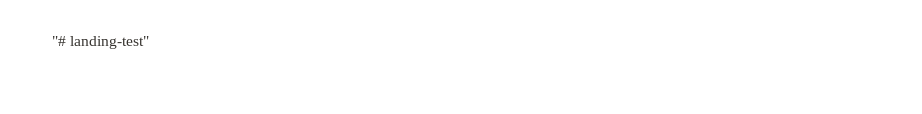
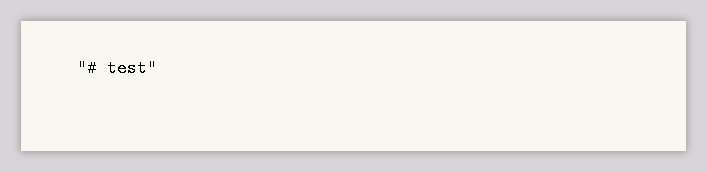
[70,36,150,49] landing-test" -> [107,59,157,77] test"

